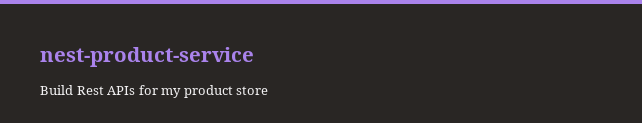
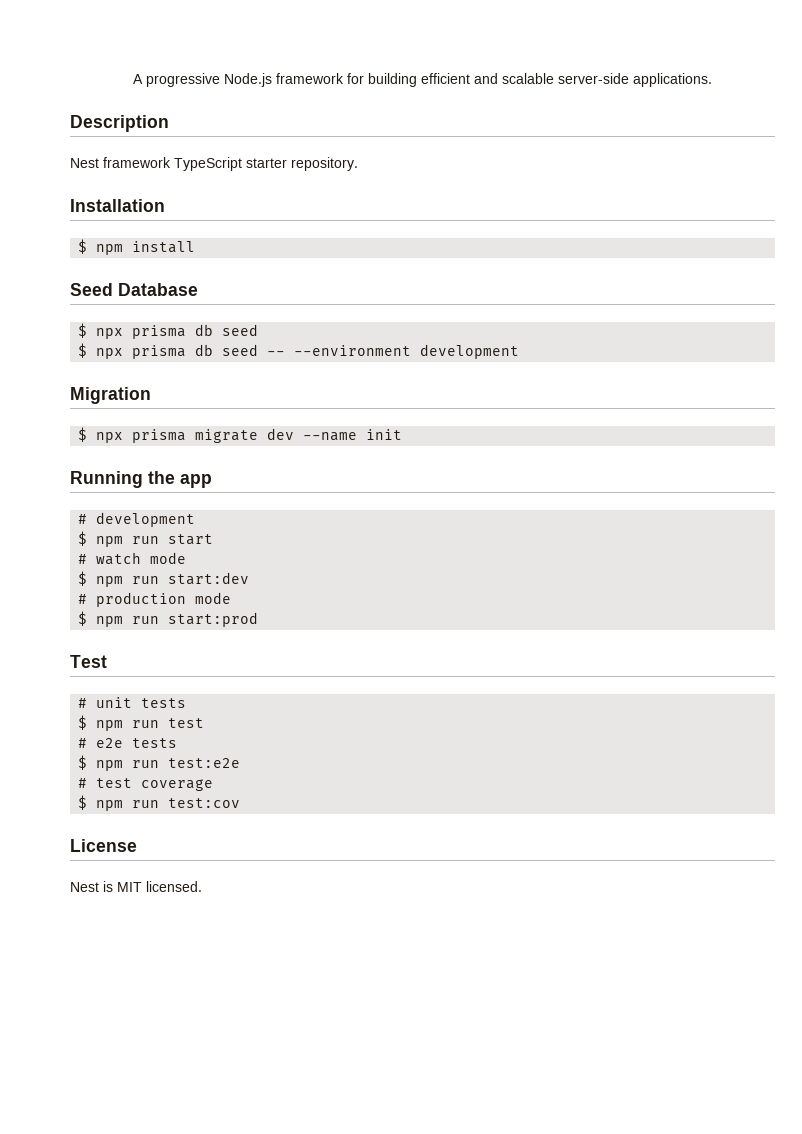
[40,47,254,67] [40,85,269,98] nest-product-service // Build Rest APIs for my product store -> [133,73,712,87] [70,115,169,132] [70,157,358,171] [70,199,165,212] [78,239,196,255] [70,283,198,296] [78,323,259,339] [78,343,520,359] [70,387,151,404] [78,427,403,443] [70,471,212,488] [78,512,196,527] [78,531,214,547] [78,552,187,565] [78,571,250,587] [78,592,232,607] [78,611,259,627] [70,655,107,668] [78,697,187,708] [78,715,205,731] [78,738,178,748] [78,755,241,771] [78,778,214,791] [78,795,241,811] [70,839,137,852] [70,881,202,892] A progressive Node.js framework for building efficient and scalable server-side applications. // Description // Nest framework TypeScript starter repository. // Installation // $ npm install // Seed Database // $ npx prisma db seed // $ npx prisma db seed -- --environment development // Migration // $ npx prisma migrate dev --name init // Running the app // # development // $ npm run start // # watch mode // $ npm run start:dev // # production mode // $ npm run start:prod // Test // # unit tests // $ npm run test // # e2e tests // $ npm run test:e2e // # test coverage // $ npm run test:cov // License // Nest is MIT licensed.

